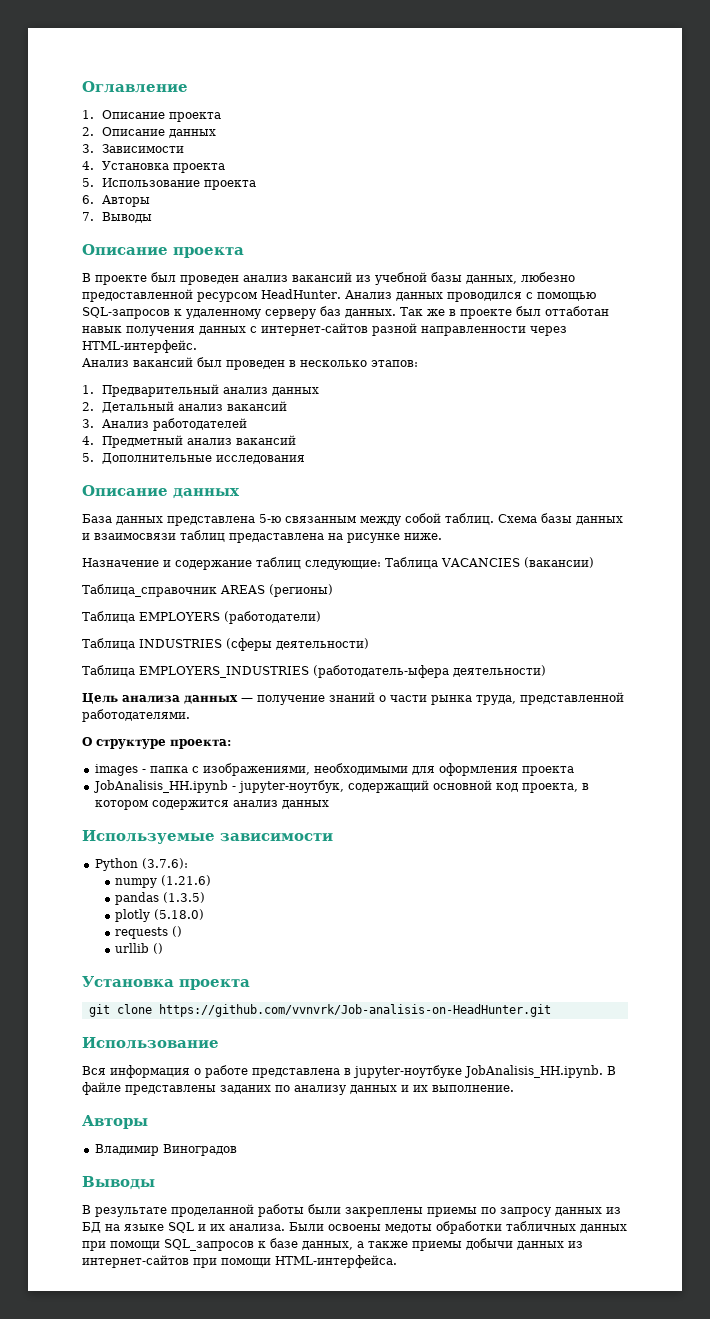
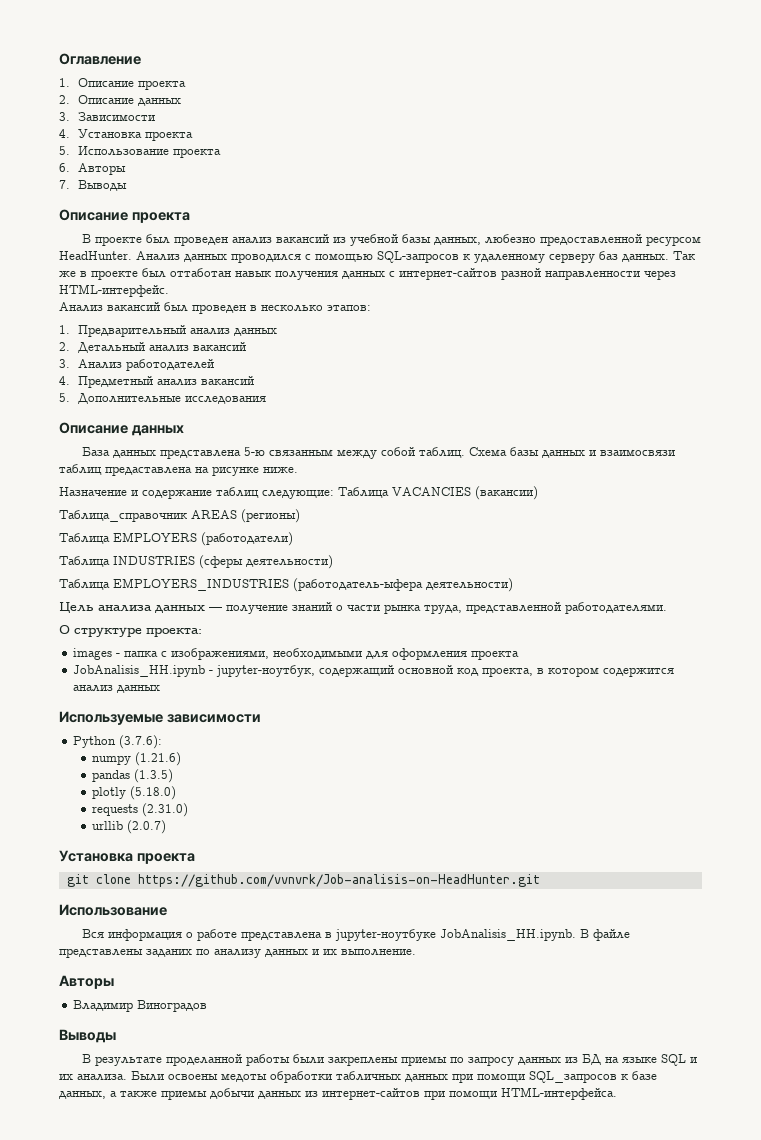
[172,926,183,937] () -> [142,803,189,817] (2.31.0)
[153,943,164,954] () -> [127,820,167,834] (2.0.7)

